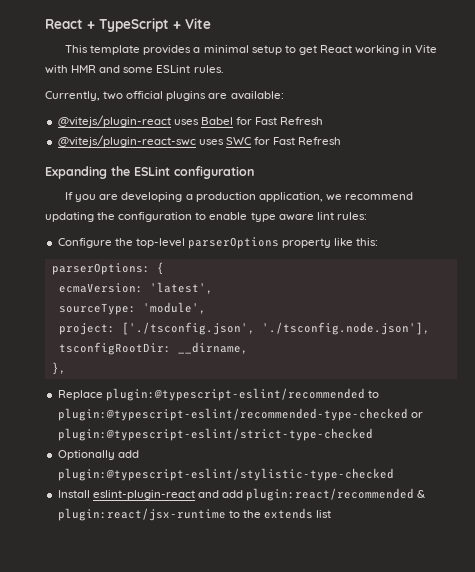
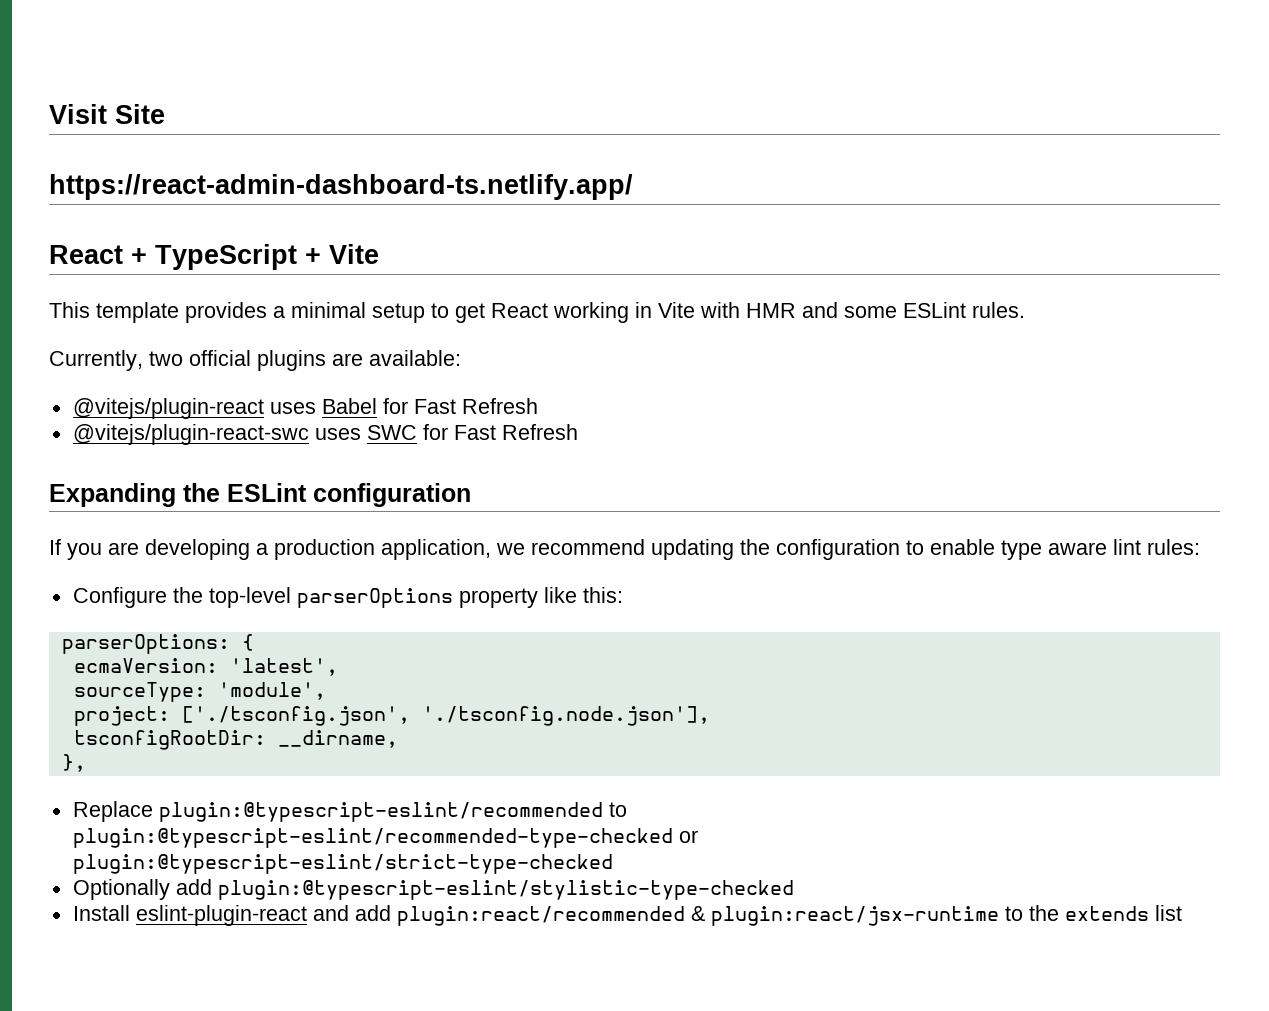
(45, 24) none -> [49,104,165,124] [49,174,633,200] Visit Site // https://react-admin-dashboard-ts.netlify.app/ //

